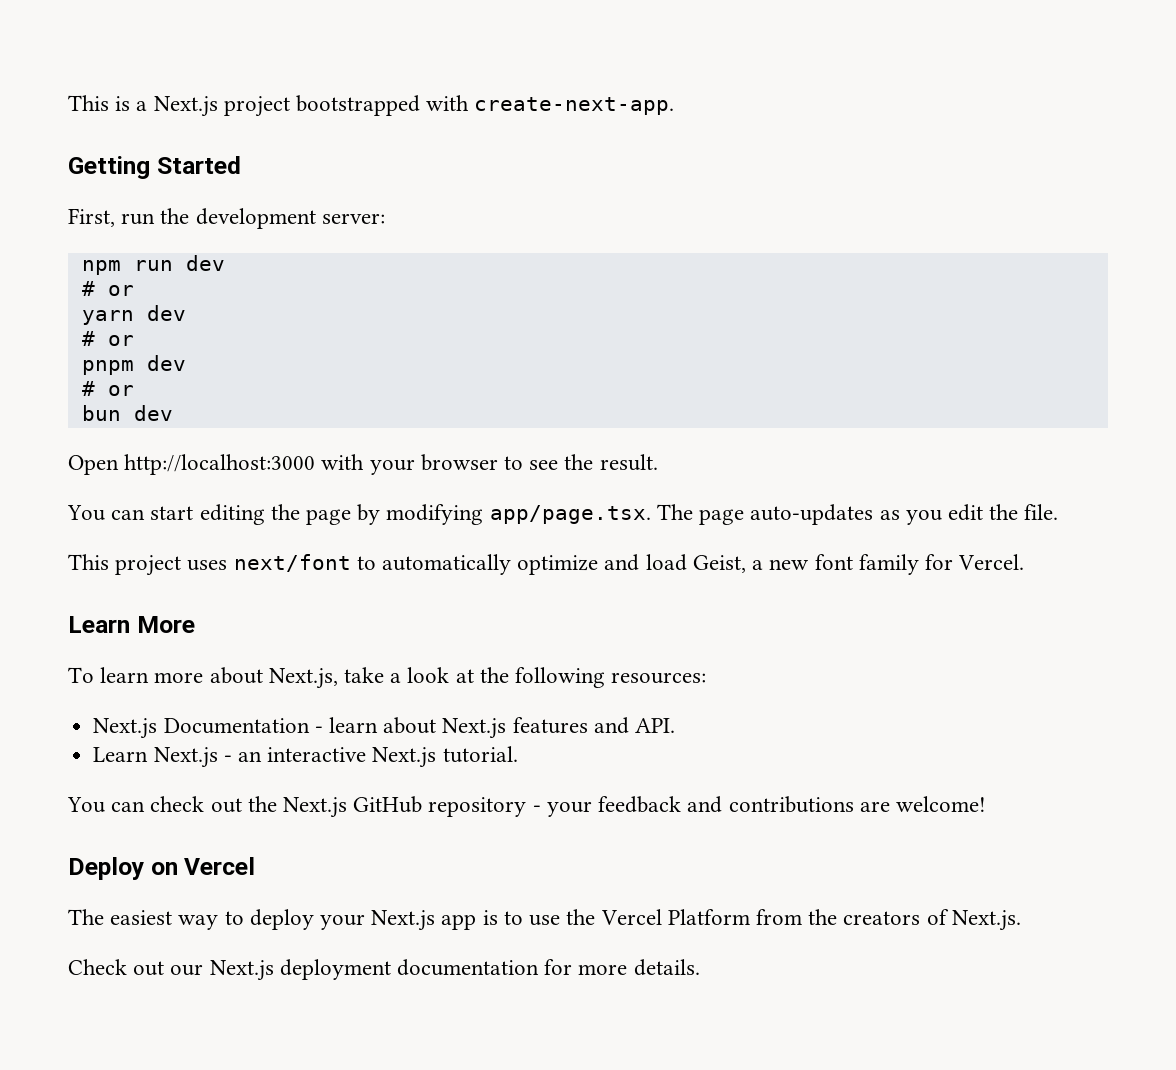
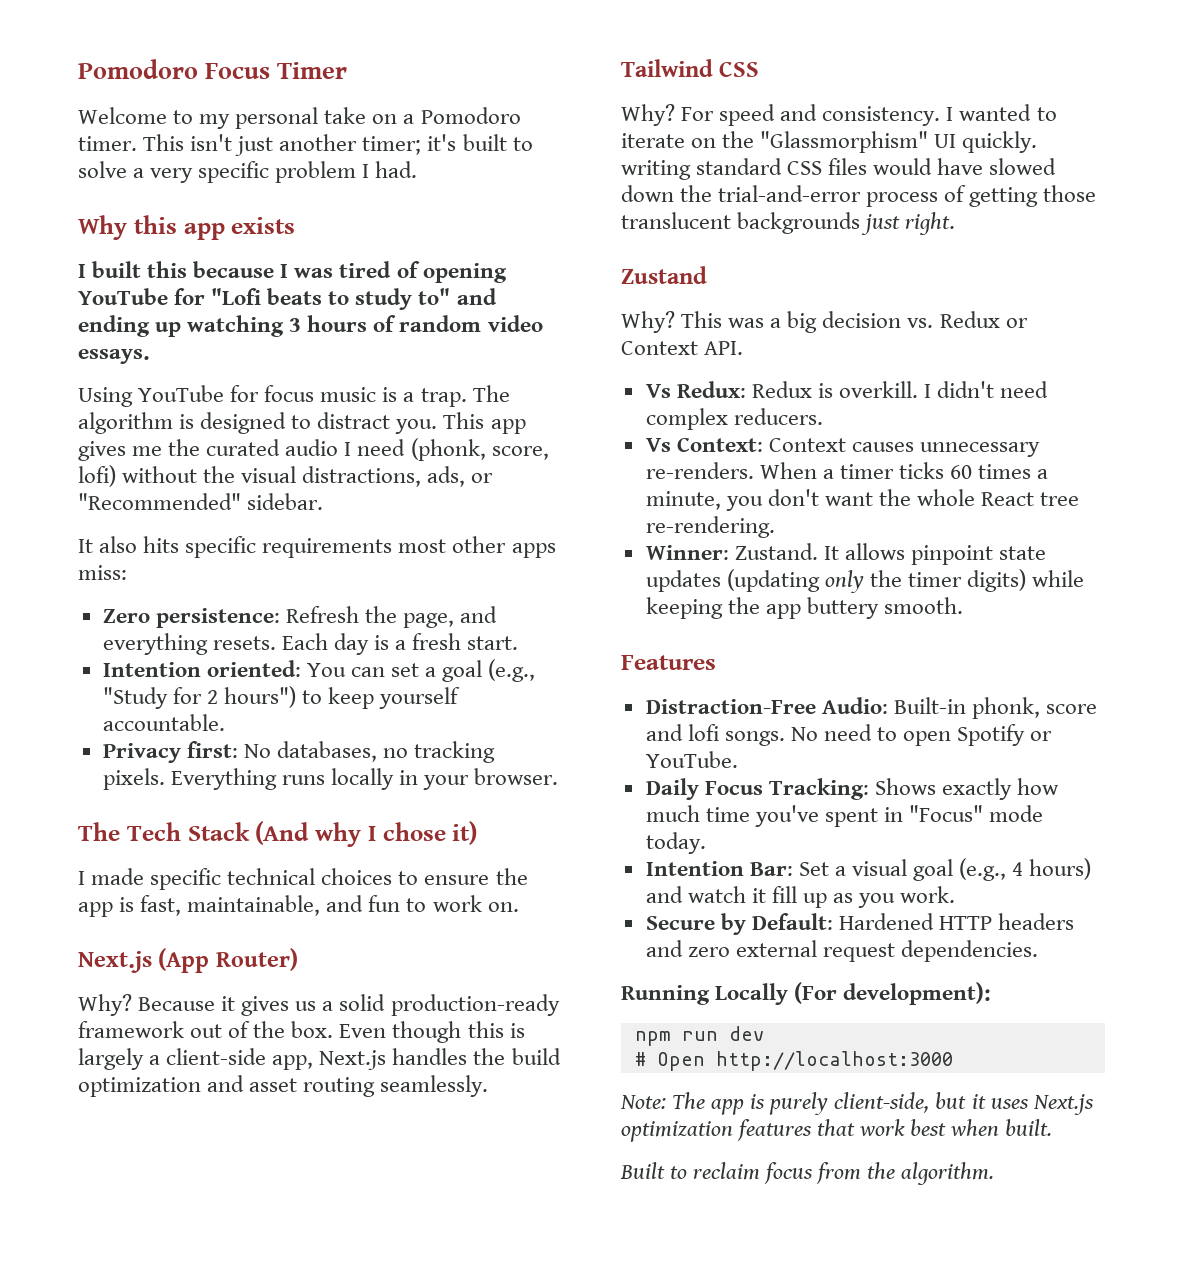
[68,95,675,117] [68,156,241,179] [68,208,385,229] [81,255,225,275] [81,281,134,296] [81,305,186,325] [81,331,134,346] [81,355,186,375] [81,381,134,396] [81,405,173,421] [68,454,658,475] [67,504,1059,525] [68,554,1025,576] [68,616,195,633] [68,667,707,689] [93,717,675,739] [93,746,518,768] [67,796,986,818] [68,857,256,880] [68,909,1021,931] [68,959,700,981] This is a Next.js project bootstrapped with create-next-app. // Getting Started // First, run the development server: // npm run dev // # or // yarn dev // # or // pnpm dev // # or // bun dev // Open http://localhost:3000 with your browser to see the result. // You can start editing the page by modifying app/page.tsx. The page auto-updates as you edit the file. // This project uses next/font to automatically optimize and load Geist, a new font family for Vercel. // Learn More // To learn more about Next.js, take a look at the following resources: // Next.js Documentation - learn about Next.js features and API. // Learn Next.js - an interactive Next.js tutorial. // You can check out the Next.js GitHub repository - your feedback and contributions are welcome! // Deploy on Vercel // The easiest way to deploy your Next.js app is to use the Vercel Platform from the creators of Next.js. // Check out our Next.js deployment documentation for more details. -> [78,59,348,79] [78,107,521,129] [78,134,533,156] [78,161,418,183] [78,215,296,240] [78,261,507,283] [78,288,497,310] [78,315,543,337] [78,349,150,364] [78,385,510,407] [78,412,526,434] [78,438,549,461] [78,465,494,487] [78,493,324,510] [78,536,556,558] [78,565,127,580] [102,606,498,628] [102,633,519,655] [102,659,536,682] [102,686,461,709] [102,714,225,731] [102,741,496,763] [102,768,559,790] [78,821,478,847] [78,868,528,890] [78,895,519,917] [78,948,298,973] [78,994,560,1016] [78,1021,525,1043] [78,1048,561,1070] [78,1075,489,1097] [621,59,760,77] [621,104,1057,126] [621,131,1038,153] [621,158,1057,180] [621,185,1097,207] [621,212,956,235] [621,266,707,284] [621,311,1028,333] [621,341,744,355] [645,381,1049,398] [645,408,823,430] [645,437,1041,457] [645,462,1049,479] [645,489,1080,511] [645,516,775,538] [645,543,1047,565] [645,569,1085,593] [645,597,964,619] [621,655,716,670] [645,697,1098,719] [645,724,1053,746] [645,751,738,768] [645,778,1060,800] [645,805,1044,827] [645,832,706,854] [645,858,1092,881] [645,886,956,908] [645,913,1075,935] [645,940,1039,962] [621,982,992,1005] [634,1026,764,1046] [634,1051,953,1071] [620,1092,1094,1115] [621,1119,1053,1142] [620,1162,995,1185] Pomodoro Focus Timer // Welcome to my personal take on a Pomodoro timer. This isn't just another timer; it's built to solve a very specific problem I had. // Why this app exists // I built this because I was tired of opening YouTube for "Lofi beats to study to" and ending up watching 3 hours of random video essays. // Using YouTube for focus music is a trap. The algorithm is designed to distract you. This app gives me the curated audio I need (phonk, score, lofi) without the visual distractions, ads, or "Recommended" sidebar. // It also hits specific requirements most other apps miss: // Zero persistence: Refresh the page, and everything resets. Each day is a fresh start. // Intention oriented: You can set a goal (e.g., "Study for 2 hours") to keep yourself accountable. // Privacy first: No databases, no tracking pixels. Everything runs locally in your browser. // The Tech Stack (And why I chose it) // I made specific technical choices to ensure the app is fast, maintainable, and fun to work on. // Next.js (App Router) // Why? Because it gives us a solid production-ready framework out of the box. Even though this is largely a client-side app, Next.js handles the build optimization and asset routing seamlessly. // Tailwind CSS // Why? For speed and consistency. I wanted to iterate on the "Glassmorphism" UI quickly. writing standard CSS files would have slowed down the trial-and-error process of getting those translucent backgrounds just right. // Zustand // Why? This was a big decision vs. Redux or Context API. // Vs Redux: Redux is overkill. I didn't need complex reducers. // Vs Context: Context causes unnecessary re-renders. When a timer ticks 60 times a minute, you don't want the whole React tree re-rendering. // Winner: Zustand. It allows pinpoint state updates (updating only the timer digits) while keeping the app buttery smooth. // Features // Distraction-Free Audio: Built-in phonk, score and lofi songs. No need to open Spotify or YouTube. // Daily Focus Tracking: Shows exactly how much time you've spent in "Focus" mode today. // Intention Bar: Set a visual goal (e.g., 4 hours) and watch it fill up as you work. // Secure by Default: Hardened HTTP headers and zero external request dependencies. // Running Locally (For development): // npm run dev // # Open http://localhost:3000 // Note: The app is purely client-side, but it uses Next.js optimization features that work best when built. // Built to reclaim focus from the algorithm.

